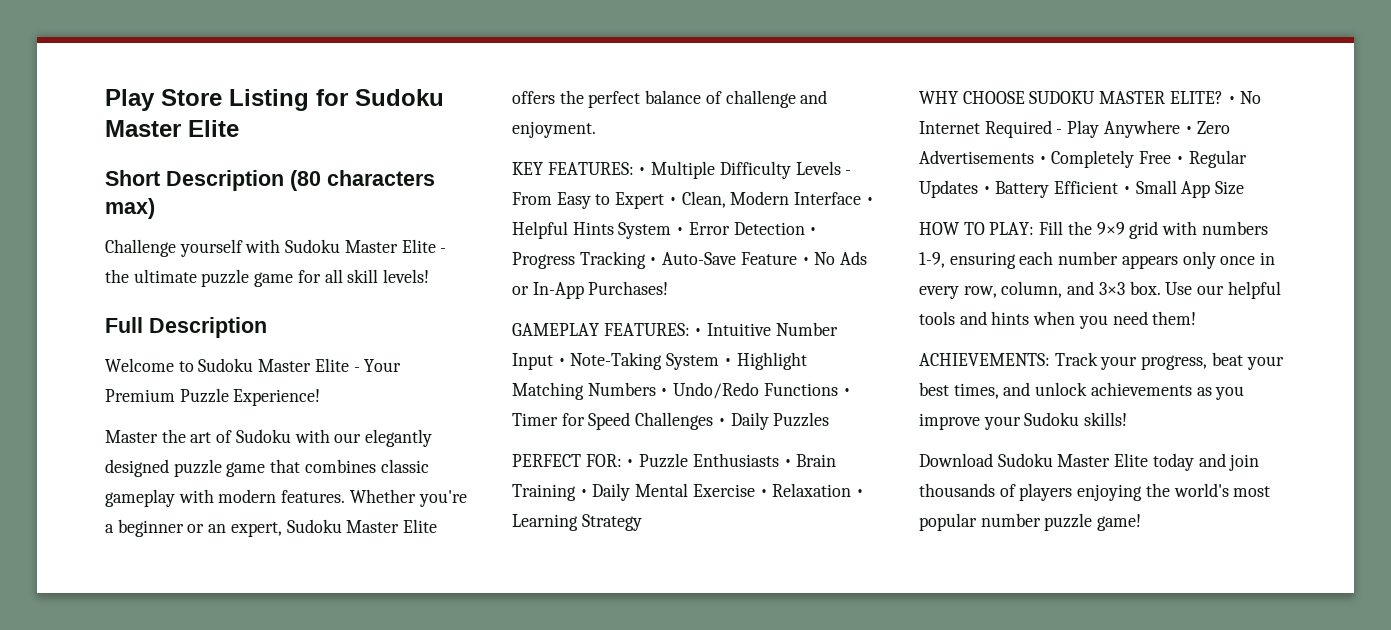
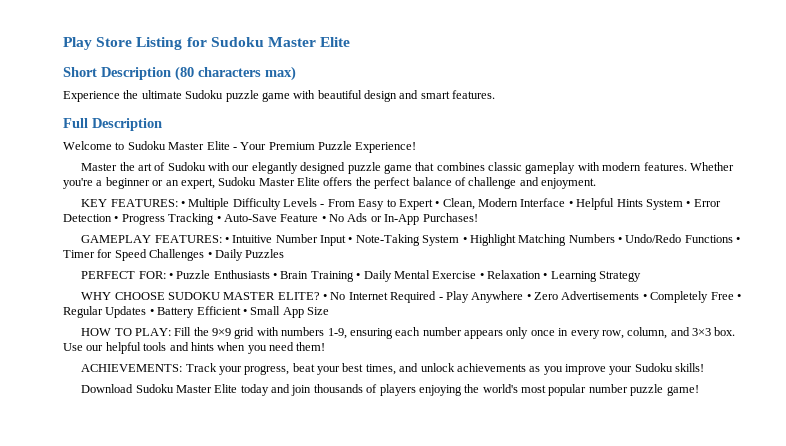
[105,239,447,257] Challenge yourself with Sudoku Master Elite - -> [63,91,120,102] Experience
[201,269,430,287] puzzle game for all skill levels! -> [185,90,496,102] Sudoku puzzle game with beautiful design and smart features.

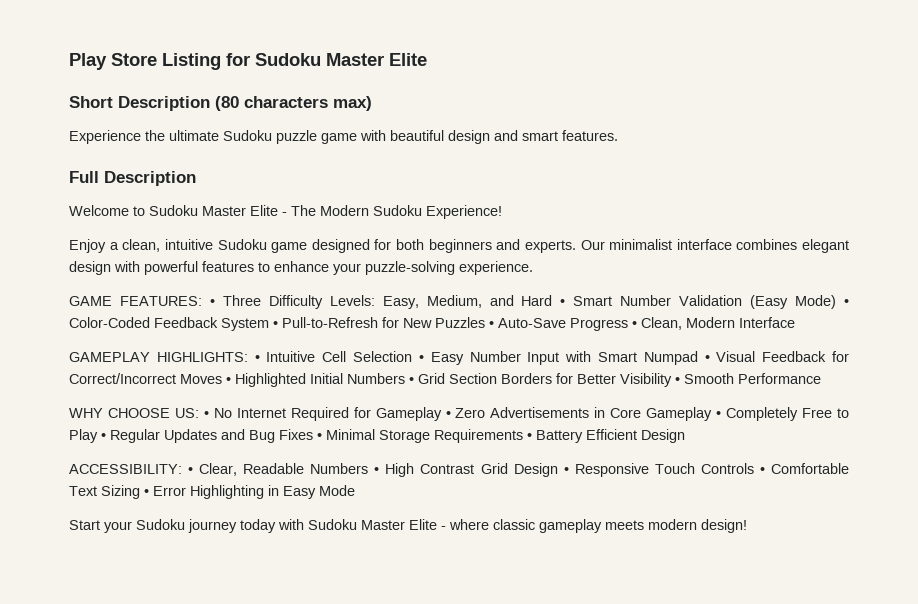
[240,141,417,153] [81,162,734,174] [63,177,596,189] [81,198,721,210] [63,213,478,225] Your Premium Puzzle Experience! // Master the art of Sudoku with our elegantly designed puzzle game that combines classic gameplay with modern features. Whether you're a beginner or an expert, Sudoku Master Elite offers the perfect balance of challenge and enjoyment. // KEY FEATURES: • Multiple Difficulty Levels - From Easy to Expert • Clean, Modern Interface • Helpful Hints System • Error Detection • Progress Tracking • Auto-Save Feature • No Ads or In-App Purchases! -> [291,205,502,219] [69,239,849,253] [69,261,533,275] [69,295,849,309] [69,317,795,331] The Modern Sudoku Experience! // Enjoy a clean, intuitive Sudoku game designed for both beginners and experts. Our minimalist interface combines elegant design with powerful features to enhance your puzzle-solving experience. // GAME FEATURES: • Three Difficulty Levels: Easy, Medium, and Hard • Smart Number Validation (Easy Mode) • Color-Coded Feedback System • Pull-to-Refresh for New Puzzles • Auto-Save Progress • Clean, Modern Interface
[154,235,222,243] FEATURES: -> [156,352,248,362] HIGHLIGHTS:
[275,234,741,246] [63,249,285,261] [81,270,642,282] Number Input • Note-Taking System • Highlight Matching Numbers • Undo/Redo Functions • Timer for Speed Challenges • Daily Puzzles // PERFECT FOR: • Puzzle Enthusiasts • Brain Training • Daily Mental Exercise • Relaxation • Learning Strategy -> [322,351,849,365] [69,373,821,387] Cell Selection • Easy Number Input with Smart Numpad • Visual Feedback for Correct/Incorrect Moves • Highlighted Initial Numbers • Grid Section Borders for Better Visibility • Smooth Performance
[167,292,320,300] SUDOKU MASTER ELITE? -> [174,408,199,418] US:
[438,291,640,303] - Play Anywhere • Zero Advertisements -> [353,407,713,421] for Gameplay • Zero Advertisements in Core Gameplay
(734, 296) none -> [837,408,850,418] [69,429,98,443] to Play
[149,306,329,318] [81,327,736,339] [63,342,326,354] [81,363,705,375] [81,384,699,396] • Battery Efficient • Small App Size // HOW TO PLAY: Fill the 9×9 grid with numbers 1-9, ensuring each number appears only once in every row, column, and 3×3 box. Use our helpful tools and hints when you need them! // ACHIEVEMENTS: Track your progress, beat your best times, and unlock achievements as you improve your Sudoku skills! // Download Sudoku Master Elite today and join thousands of players enjoying the world's most popular number puzzle game! -> [221,429,685,443] [69,463,850,477] [69,485,355,499] [69,519,747,533] and Bug Fixes • Minimal Storage Requirements • Battery Efficient Design // ACCESSIBILITY: • Clear, Readable Numbers • High Contrast Grid Design • Responsive Touch Controls • Comfortable Text Sizing • Error Highlighting in Easy Mode // Start your Sudoku journey today with Sudoku Master Elite - where classic gameplay meets modern design!

